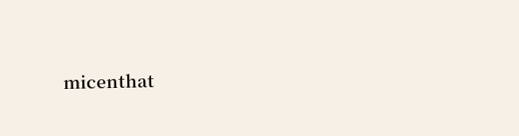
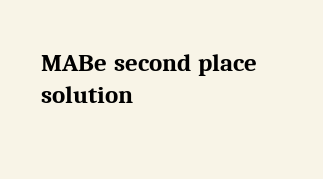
[63,73,155,90] micenthat -> [41,54,257,76] [41,86,133,103] MABe second place solution

